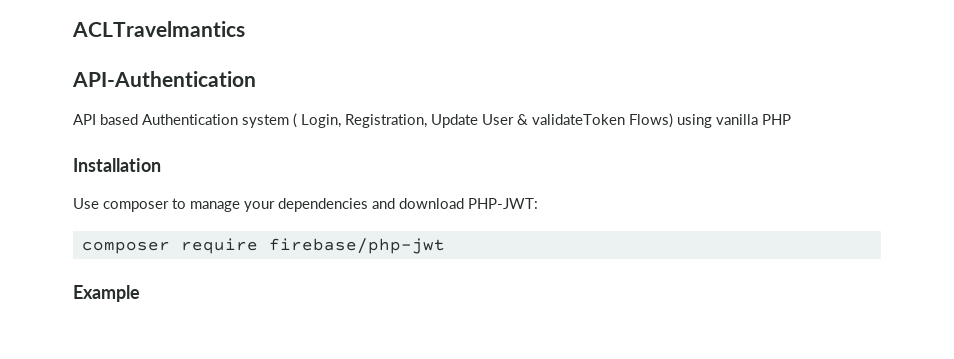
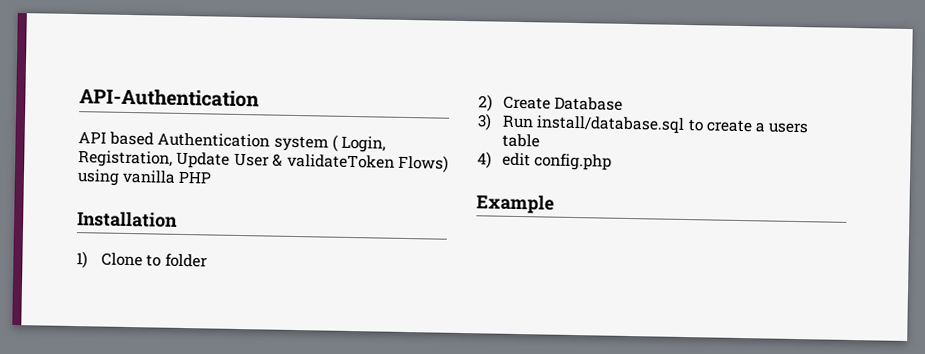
[72,21,245,37] ACLTravelmantics // -> (79, 98) none
[73,198,538,212] [81,238,445,254] Use composer to manage your dependencies and download PHP-JWT: // composer require firebase/php-jwt -> [76,251,208,269] [478,94,624,112] [477,113,810,134] [502,133,541,148] [477,151,613,171] 1) Clone to folder // 2) Create Database // 3) Run install/database.sql to create a users table // 4) edit config.php

